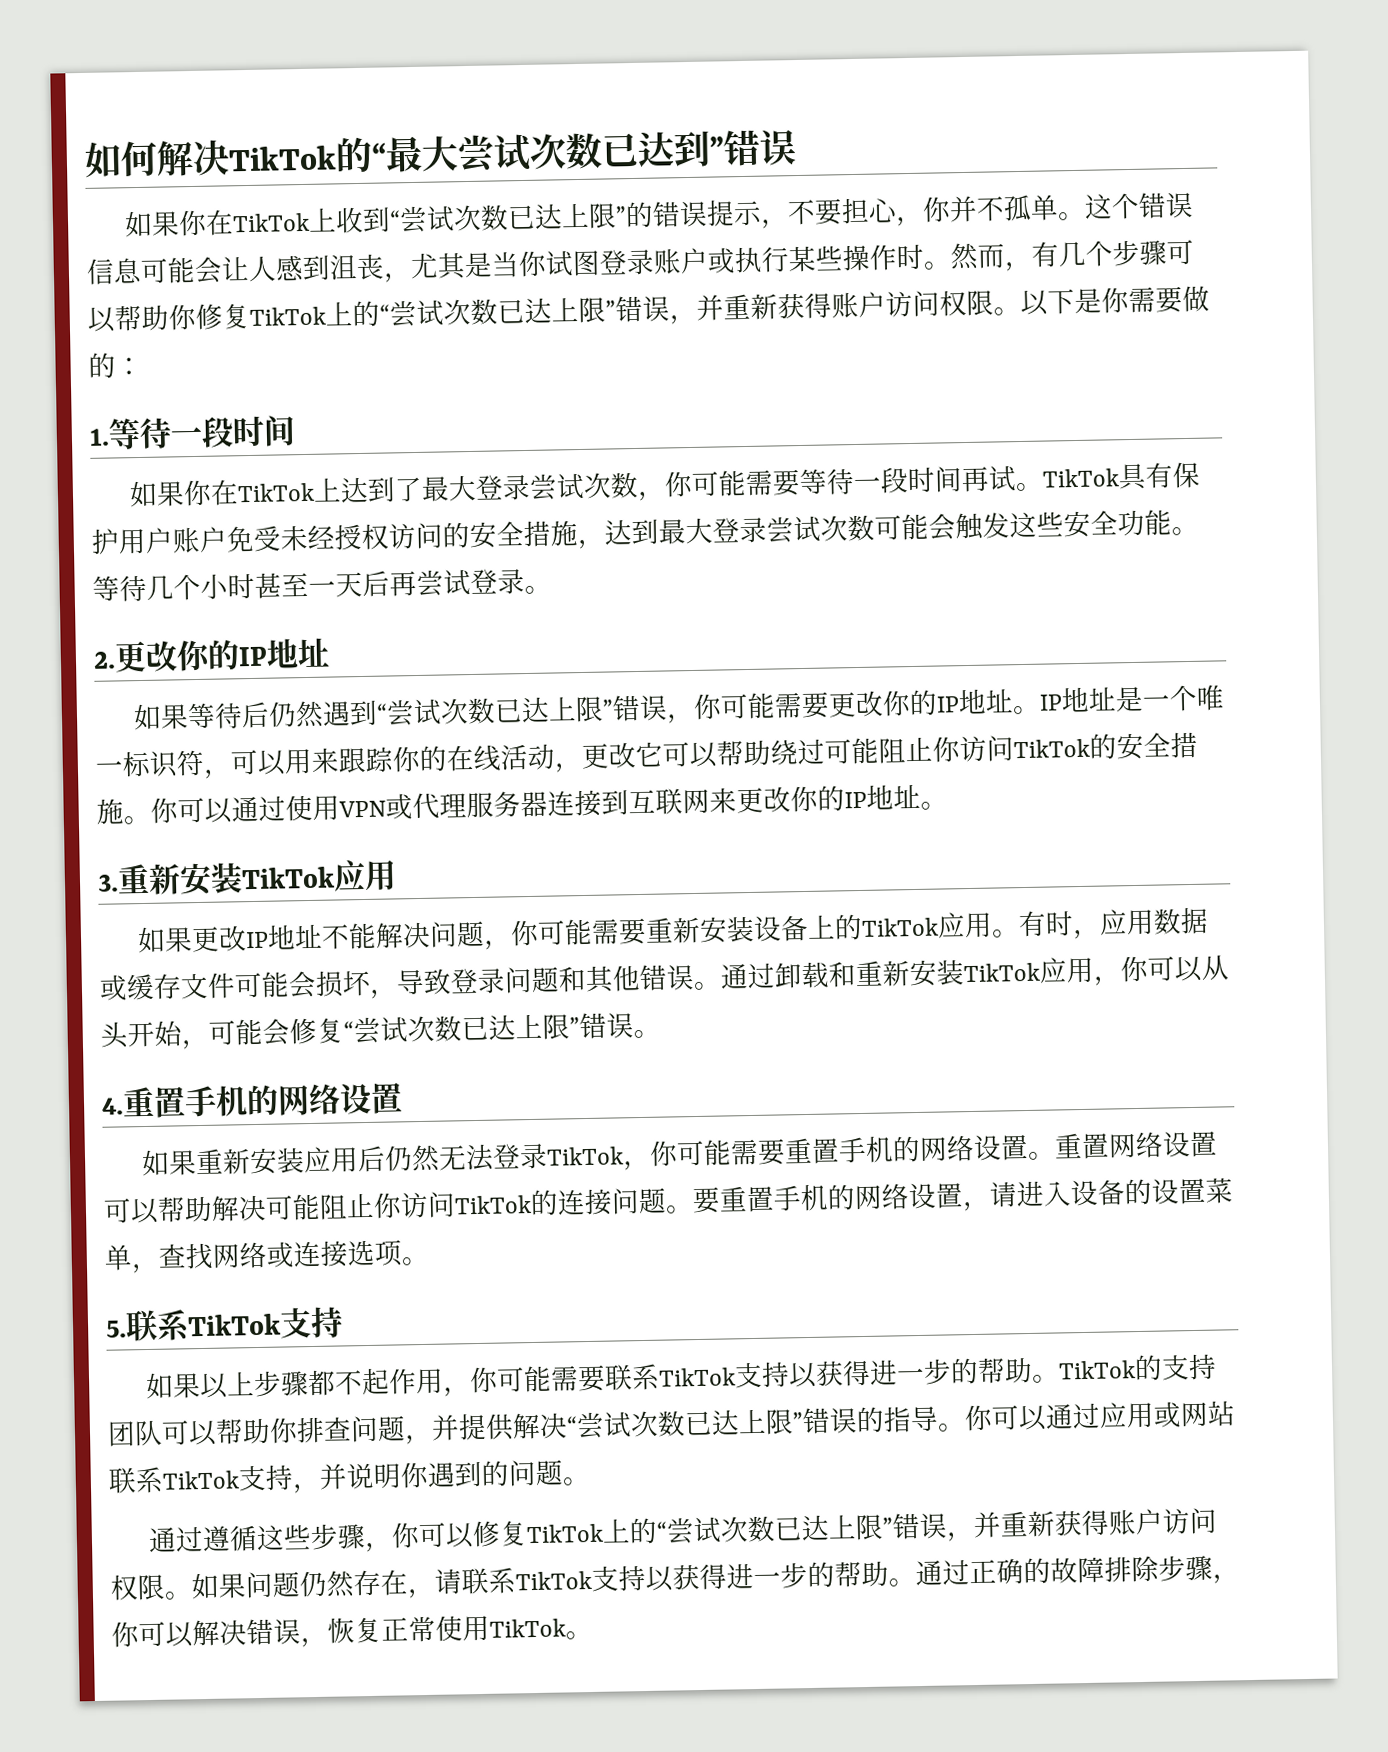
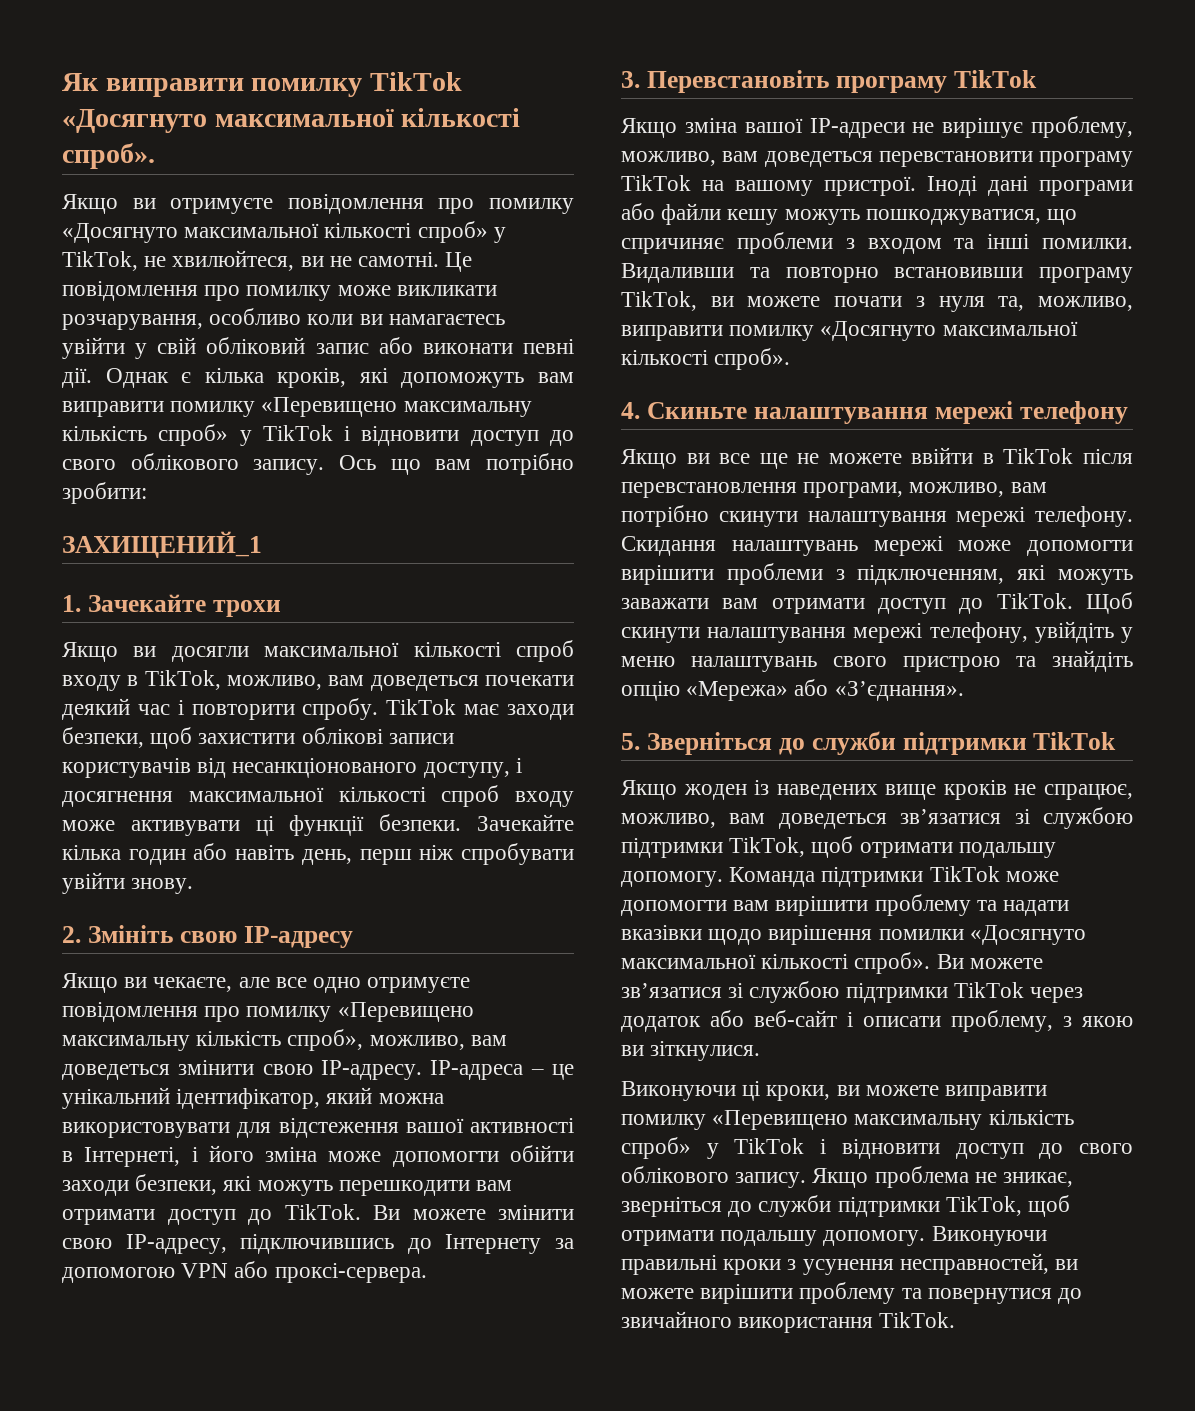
[84,129,797,178] [124,191,1195,238] [86,239,1194,285] [87,285,1210,333] [88,352,143,379] [89,415,296,450] [129,461,1202,508] [91,509,1199,555] [92,568,552,602] [93,637,330,673] [133,684,1226,731] [95,731,1198,779] [96,783,948,825] 如何解决TikTok的“最大尝试次数已达到”错误 // 如果你在TikTok上收到“尝试次数已达上限”的错误提示，不要担心，你并不孤单。这个错误信息可能会让人感到沮丧，尤其是当你试图登录账户或执行某些操作时。然而，有几个步骤可以帮助你修复TikTok上的“尝试次数已达上限”错误，并重新获得账户访问权限。以下是你需要做的： // 1.等待一段时间 // 如果你在TikTok上达到了最大登录尝试次数，你可能需要等待一段时间再试。TikTok具有保护用户账户免受未经授权访问的安全措施，达到最大登录尝试次数可能会触发这些安全功能。等待几个小时甚至一天后再尝试登录。 // 2.更改你的IP地址 // 如果等待后仍然遇到“尝试次数已达上限”错误，你可能需要更改你的IP地址。IP地址是一个唯一标识符，可以用来跟踪你的在线活动，更改它可以帮助绕过可能阻止你访问TikTok的安全措施。你可以通过使用VPN或代理服务器连接到互联网来更改你的IP地址。 -> [62,72,462,97] [62,108,521,133] [62,143,155,169] [62,194,574,214] [62,221,506,243] [62,250,473,272] [62,281,497,301] [62,308,505,330] [62,337,574,359] [62,368,574,388] [62,397,532,417] [62,424,574,446] [62,453,574,475] [62,482,147,504] [62,531,262,558] [62,594,281,617] [62,640,574,662] [62,670,574,691] [62,698,574,720] [62,727,454,749] [62,758,522,778] [62,785,574,807] [62,814,574,836] [62,843,574,865] [62,872,194,894] [62,925,353,948] [62,973,471,993] [62,1002,474,1022] [62,1029,507,1051] [62,1060,574,1080] [62,1087,444,1109] [62,1118,574,1138] [62,1145,574,1167] [62,1174,513,1196] [62,1204,574,1225] [62,1234,574,1254] [62,1261,427,1283] Як виправити помилку TikTok «Досягнуто максимальної кількості спроб». // Якщо ви отримуєте повідомлення про помилку «Досягнуто максимальної кількості спроб» у TikTok, не хвилюйтеся, ви не самотні. Це повідомлення про помилку може викликати розчарування, особливо коли ви намагаєтесь увійти у свій обліковий запис або виконати певні дії. Однак є кілька кроків, які допоможуть вам виправити помилку «Перевищено максимальну кількість спроб» у TikTok і відновити доступ до свого облікового запису. Ось що вам потрібно зробити: // ЗАХИЩЕНИЙ_1 // 1. Зачекайте трохи // Якщо ви досягли максимальної кількості спроб входу в TikTok, можливо, вам доведеться почекати деякий час і повторити спробу. TikTok має заходи безпеки, щоб захистити облікові записи користувачів від несанкціонованого доступу, і досягнення максимальної кількості спроб входу може активувати ці функції безпеки. Зачекайте кілька годин або навіть день, перш ніж спробувати увійти знову. // 2. Змініть свою IP-адресу // Якщо ви чекаєте, але все одно отримуєте повідомлення про помилку «Перевищено максимальну кількість спроб», можливо, вам доведеться змінити свою IP-адресу. IP-адреса – це унікальний ідентифікатор, який можна використовувати для відстеження вашої активності в Інтернеті, і його зміна може допомогти обійти заходи безпеки, які можуть перешкодити вам отримати доступ до TikTok. Ви можете змінити свою IP-адресу, підключившись до Інтернету за допомогою VPN або проксі-сервера.
[117,859,397,896] [137,907,1210,954] [99,955,1229,1001] [100,1012,661,1050] [101,1082,403,1118] [141,1130,1219,1177] [103,1177,1234,1225] [104,1239,430,1274] [105,1306,343,1342] [145,1353,1218,1400] [107,1400,1236,1447] [108,1459,591,1494] [148,1507,1219,1553] [110,1555,1240,1601] [111,1615,593,1648] 重新安装TikTok应用 // 如果更改IP地址不能解决问题，你可能需要重新安装设备上的TikTok应用。有时，应用数据或缓存文件可能会损坏，导致登录问题和其他错误。通过卸载和重新安装TikTok应用，你可以从头开始，可能会修复“尝试次数已达上限”错误。 // 4.重置手机的网络设置 // 如果重新安装应用后仍然无法登录TikTok，你可能需要重置手机的网络设置。重置网络设置可以帮助解决可能阻止你访问TikTok的连接问题。要重置手机的网络设置，请进入设备的设置菜单，查找网络或连接选项。 // 5.联系TikTok支持 // 如果以上步骤都不起作用，你可能需要联系TikTok支持以获得进一步的帮助。TikTok的支持团队可以帮助你排查问题，并提供解决“尝试次数已达上限”错误的指导。你可以通过应用或网站联系TikTok支持，并说明你遇到的问题。 // 通过遵循这些步骤，你可以修复TikTok上的“尝试次数已达上限”错误，并重新获得账户访问权限。如果问题仍然存在，请联系TikTok支持以获得进一步的帮助。通过正确的故障排除步骤，你可以解决错误，恢复正常使用TikTok。 -> [646,70,1037,93] [621,116,1133,138] [621,151,1133,167] [621,175,1133,196] [621,203,1078,225] [621,232,1133,254] [621,263,1133,283] [621,291,1133,312] [621,321,1078,341] [621,348,791,370] [621,401,1128,424] [621,447,1133,469] [621,482,1047,498] [621,505,1133,527] [621,536,1133,556] [621,563,1133,585] [621,592,1133,614] [621,621,1133,643] [621,650,1133,672] [621,679,964,701] [621,731,1117,755] [621,780,1133,800] [621,807,1133,829] [621,836,1056,858] [621,866,1059,887] [621,894,1070,916] [621,925,1086,945] [621,952,1043,974] [621,981,1084,1003] [621,1010,1133,1032] [621,1041,761,1061] [621,1081,1048,1101] [621,1110,1074,1130] [621,1137,1133,1159] [621,1166,1074,1188] [621,1195,1071,1217] [621,1226,1047,1246] [621,1253,1079,1275] [621,1282,1083,1304] [621,1311,956,1333] Перевстановіть програму TikTok // Якщо зміна вашої IP-адреси не вирішує проблему, можливо, вам доведеться перевстановити програму TikTok на вашому пристрої. Іноді дані програми або файли кешу можуть пошкоджуватися, що спричиняє проблеми з входом та інші помилки. Видаливши та повторно встановивши програму TikTok, ви можете почати з нуля та, можливо, виправити помилку «Досягнуто максимальної кількості спроб». // 4. Скиньте налаштування мережі телефону // Якщо ви все ще не можете ввійти в TikTok після перевстановлення програми, можливо, вам потрібно скинути налаштування мережі телефону. Скидання налаштувань мережі може допомогти вирішити проблеми з підключенням, які можуть заважати вам отримати доступ до TikTok. Щоб скинути налаштування мережі телефону, увійдіть у меню налаштувань свого пристрою та знайдіть опцію «Мережа» або «З’єднання». // 5. Зверніться до служби підтримки TikTok // Якщо жоден із наведених вище кроків не спрацює, можливо, вам доведеться зв’язатися зі службою підтримки TikTok, щоб отримати подальшу допомогу. Команда підтримки TikTok може допомогти вам вирішити проблему та надати вказівки щодо вирішення помилки «Досягнуто максимальної кількості спроб». Ви можете зв’язатися зі службою підтримки TikTok через додаток або веб-сайт і описати проблему, з якою ви зіткнулися. // Виконуючи ці кроки, ви можете виправити помилку «Перевищено максимальну кількість спроб» у TikTok і відновити доступ до свого облікового запису. Якщо проблема не зникає, зверніться до служби підтримки TikTok, щоб отримати подальшу допомогу. Виконуючи правильні кроки з усунення несправностей, ви можете вирішити проблему та повернутися до звичайного використання TikTok.

